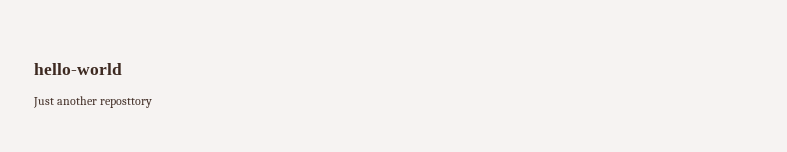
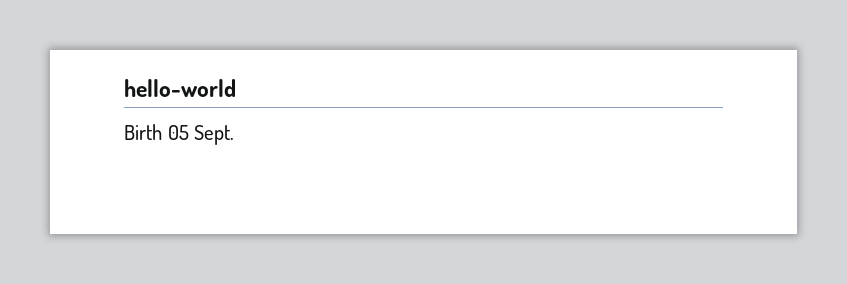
[33,96,153,108] Just another reposttory -> [124,124,235,145] Birth 05 Sept.

